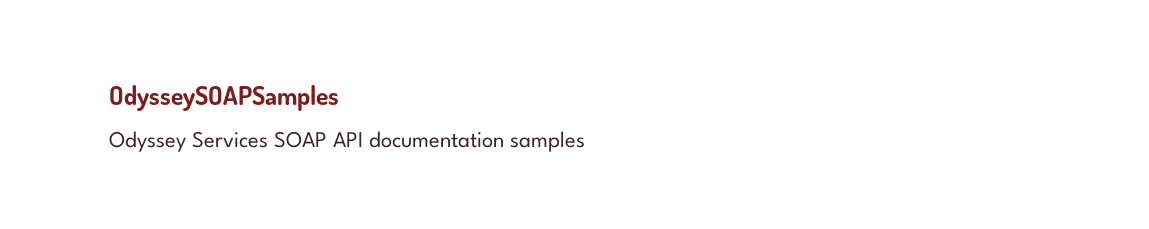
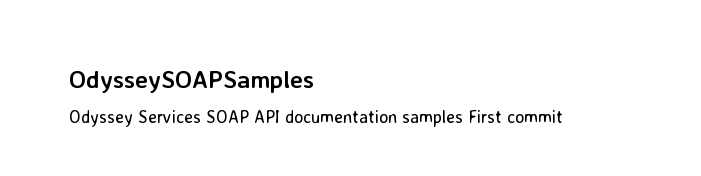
(586, 141) none -> [468,110,563,123] First commit

